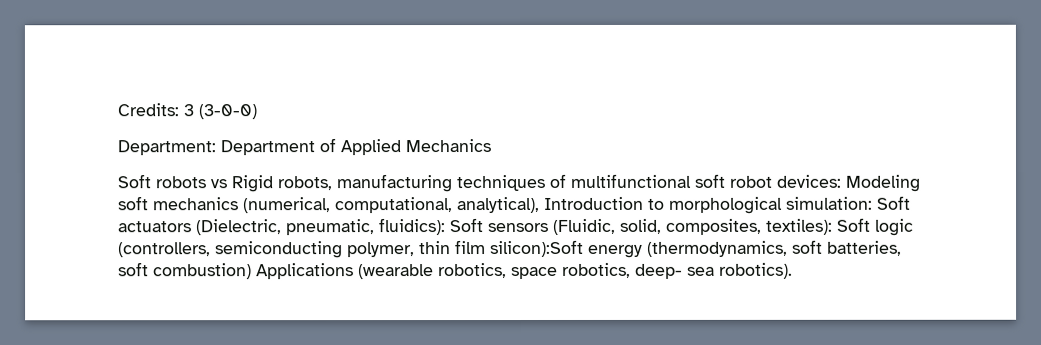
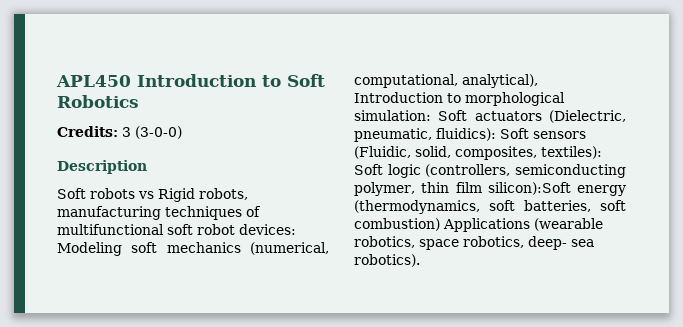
[117,103,257,120] [117,138,491,156] Credits: 3 (3-0-0) // Department: Department of Applied Mechanics -> [56,74,325,87] [57,95,139,108] [57,126,182,139] [57,160,147,174] APL450 Introduction to Soft Robotics // Credits: 3 (3-0-0) // Description

